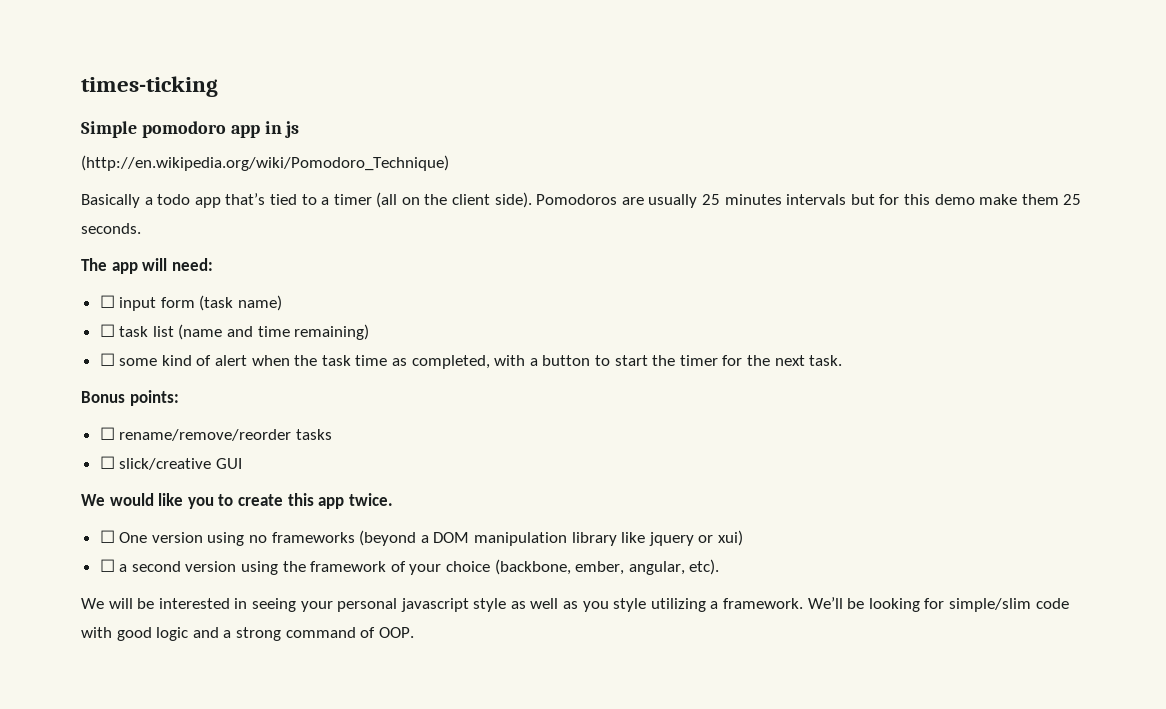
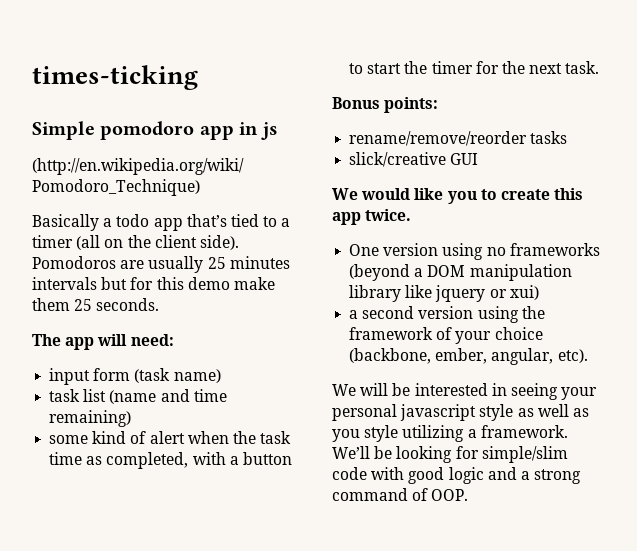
[99,295,115,308] ☐ -> (174, 340) none
[99,324,115,337] ☐ -> (221, 376) none
[99,353,115,366] ☐ -> (132, 418) none
[99,427,115,440] ☐ -> (439, 105) none
[99,456,115,469] ☐ -> (568, 137) none
[99,530,115,543] ☐ -> (412, 215) none
[99,559,115,572] ☐ -> (539, 292) none

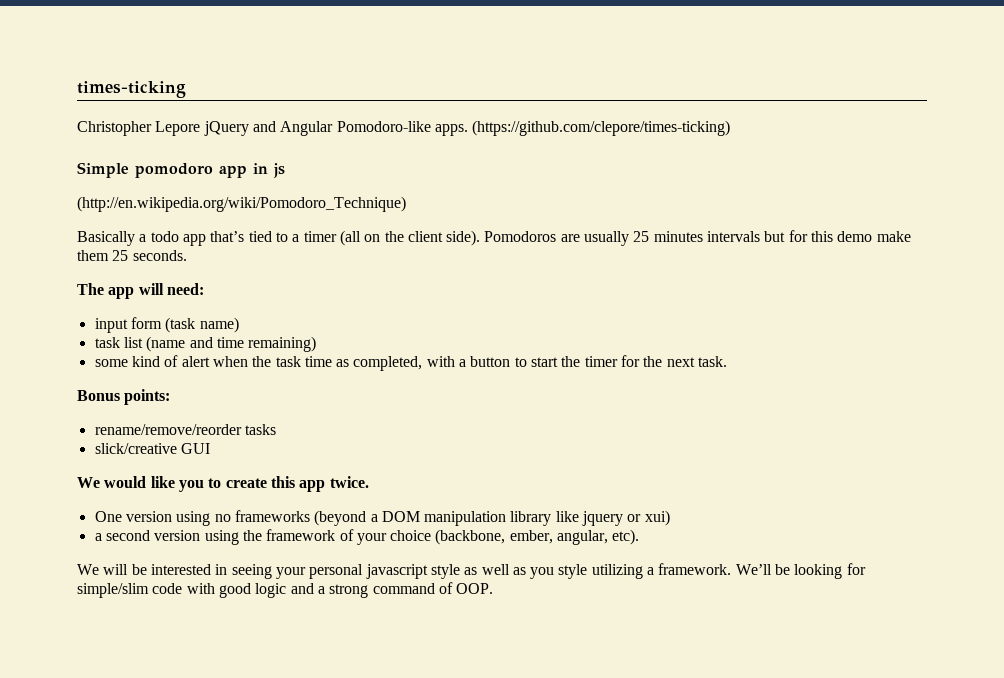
(198, 77) none -> [77,120,731,136] // Christopher Lepore jQuery and Angular Pomodoro-like apps. (https://github.com/clepore/times-ticking)

